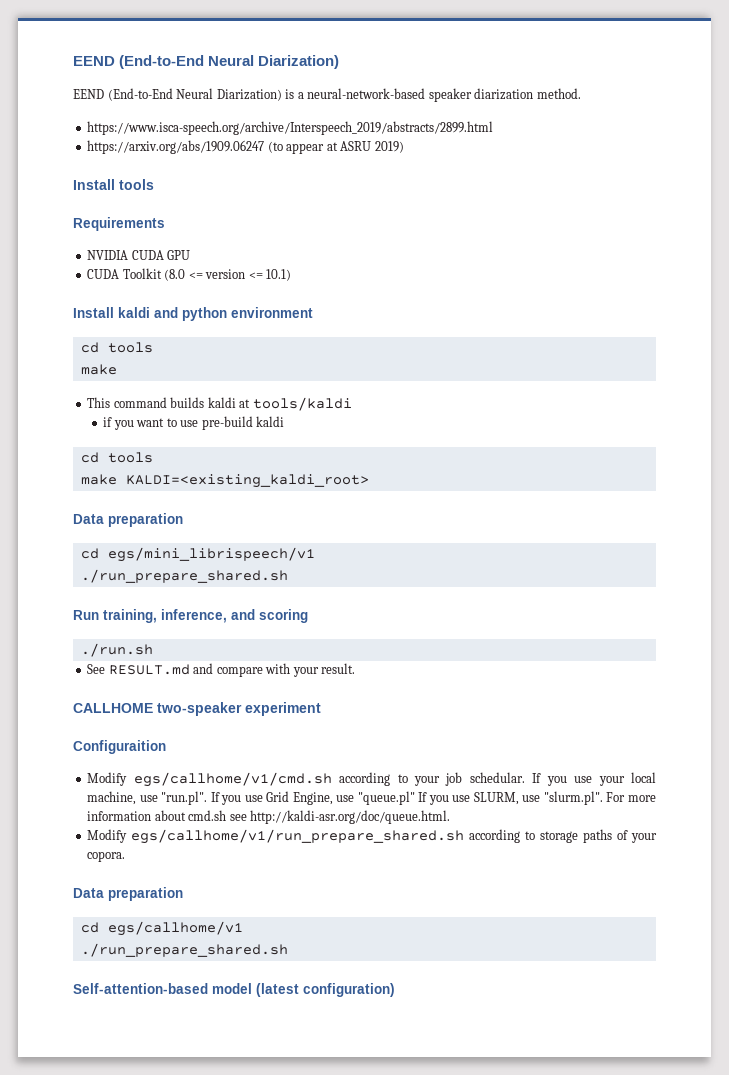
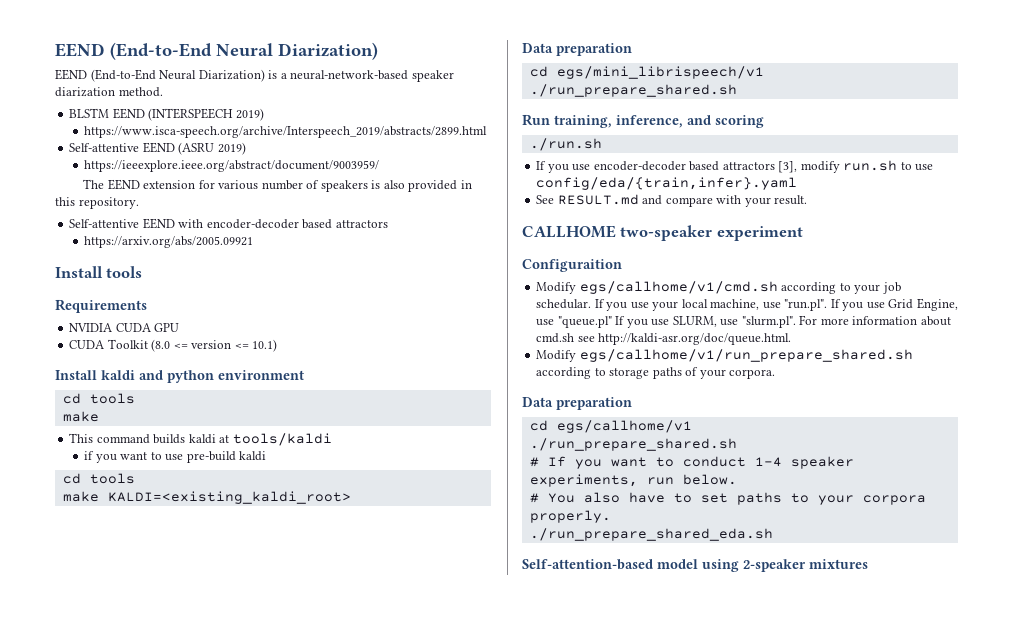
[87,121,494,135] [87,140,404,154] https://www.isca-speech.org/archive/Interspeech_2019/abstracts/2899.html // https://arxiv.org/abs/1909.06247 (to appear at ASRU 2019) -> [69,108,264,121] [84,126,488,138] [69,142,246,155] [84,160,380,172] [83,179,472,192] [55,197,139,209] [69,218,388,229] [84,236,254,248] BLSTM EEND (INTERSPEECH 2019) // https://www.isca-speech.org/archive/Interspeech_2019/abstracts/2899.html // Self-attentive EEND (ASRU 2019) // https://ieeexplore.ieee.org/abstract/document/9003959/ // The EEND extension for various number of speakers is also provided in this repository. // Self-attentive EEND with encoder-decoder based attractors // https://arxiv.org/abs/2005.09921
(153, 650) none -> [536,160,934,173] [536,177,798,190] // If you use encoder-decoder based attractors [3], modify run.sh to use config/eda/{train,infer}.yaml
[87,851,126,862] copora. -> [729,369,776,379] corpora.
(288, 950) none -> [529,456,854,469] [529,474,737,487] [529,492,926,505] [529,510,611,523] [529,528,773,541] // # If you want to conduct 1-4 speaker experiments, run below. // # You also have to set paths to your corpora properly. // ./run_prepare_shared_eda.sh
[256,983,395,997] (latest configuration) -> [702,559,868,572] using 2-speaker mixtures

